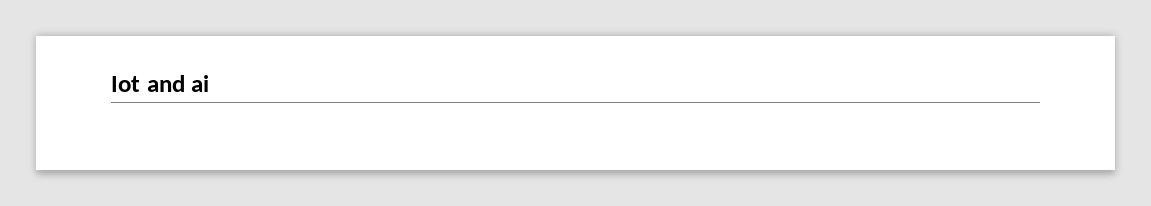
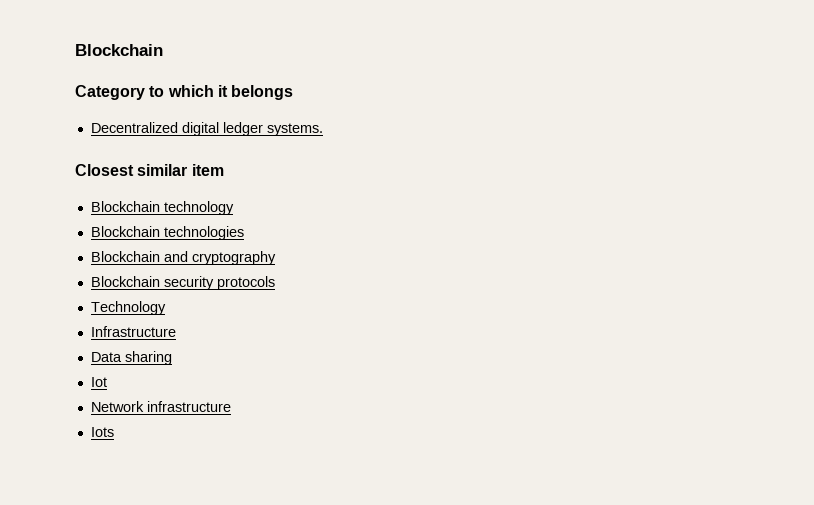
[111,75,210,92] Iot and ai -> [75,44,163,56] [75,85,294,100] [90,122,323,136] [75,164,224,176] [90,201,234,215] [90,226,244,240] [90,251,276,265] [90,276,275,290] [90,301,166,315] [90,326,176,337] [90,351,172,365] [90,377,107,387] [90,401,231,412] [90,427,114,437] Blockchain // Category to which it belongs // Decentralized digital ledger systems. // Closest similar item // Blockchain technology // Blockchain technologies // Blockchain and cryptography // Blockchain security protocols // Technology // Infrastructure // Data sharing // Iot // Network infrastructure // Iots

